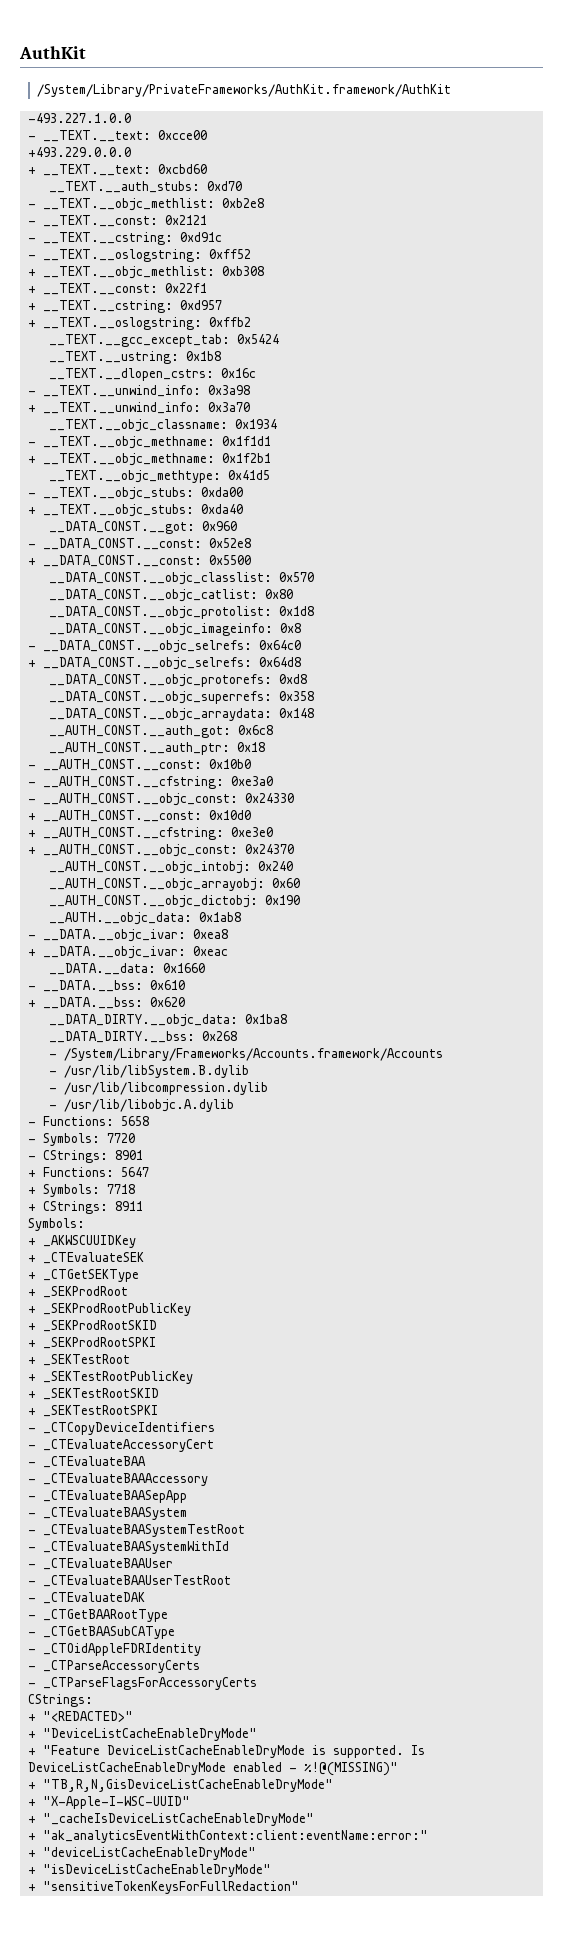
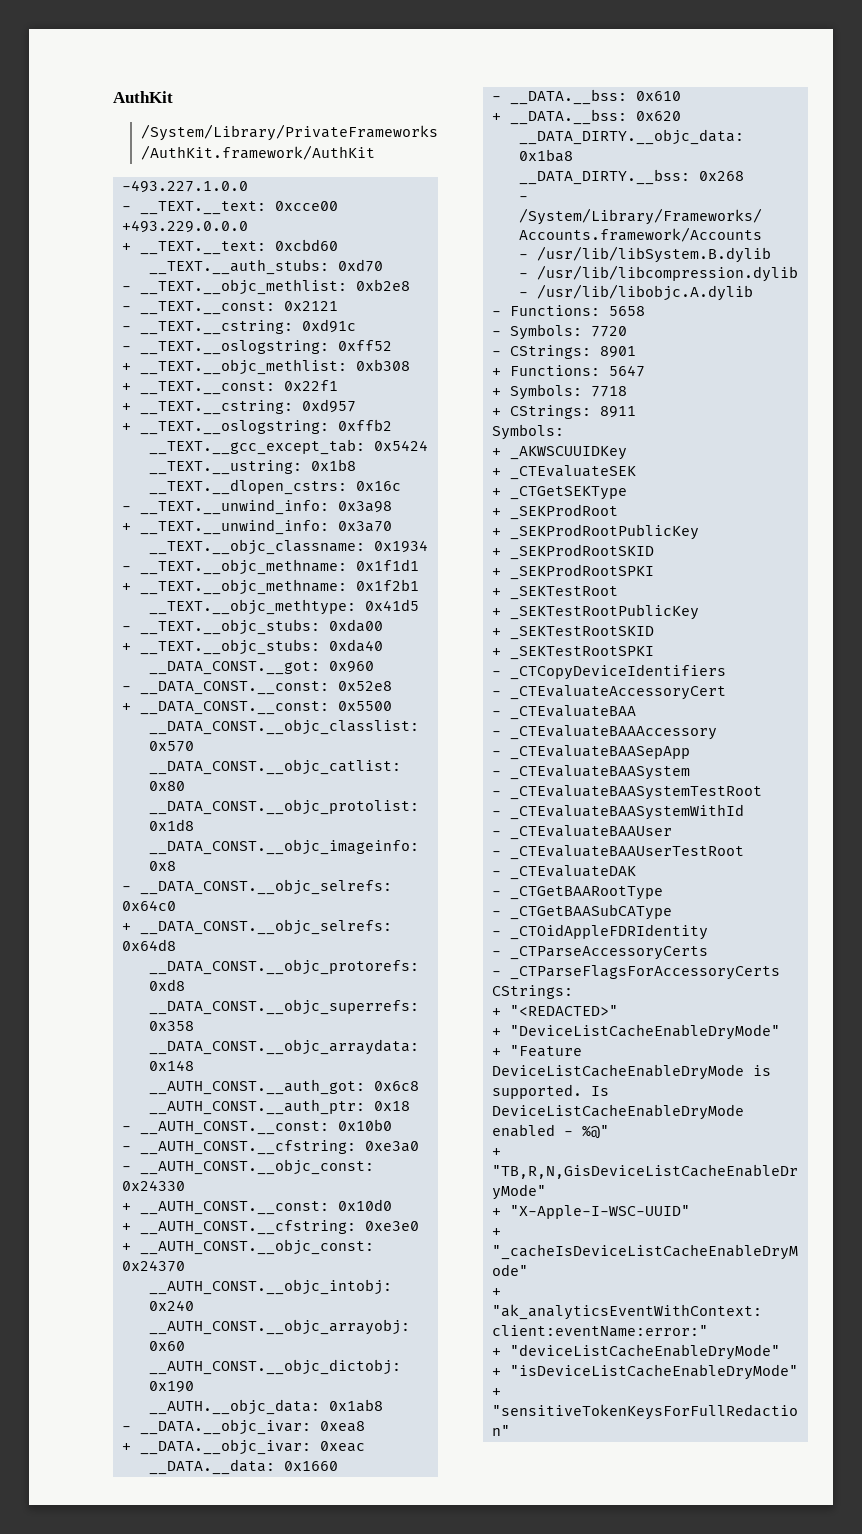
[303,1762,398,1776] %!@(MISSING)" -> [582,1125,610,1139] %@"

